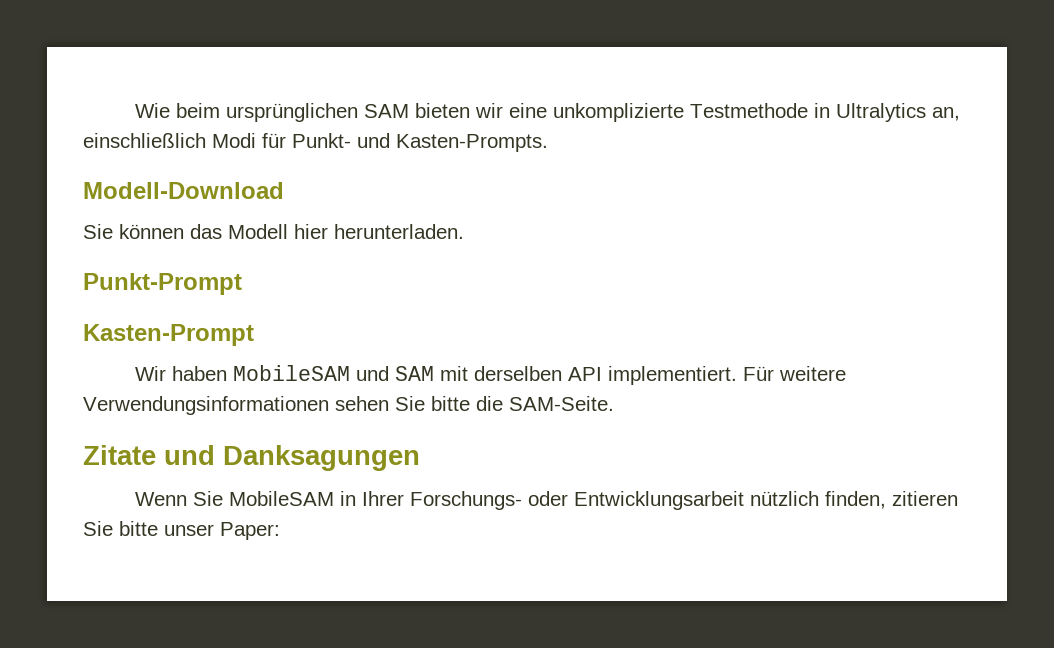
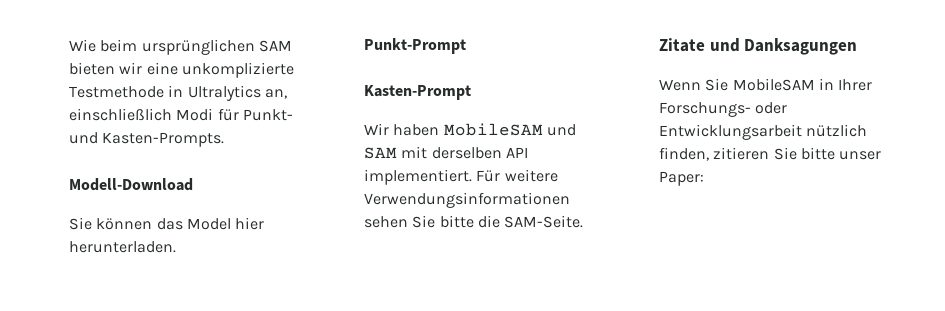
[228,224,288,239] Modell -> [186,218,231,230] Model

